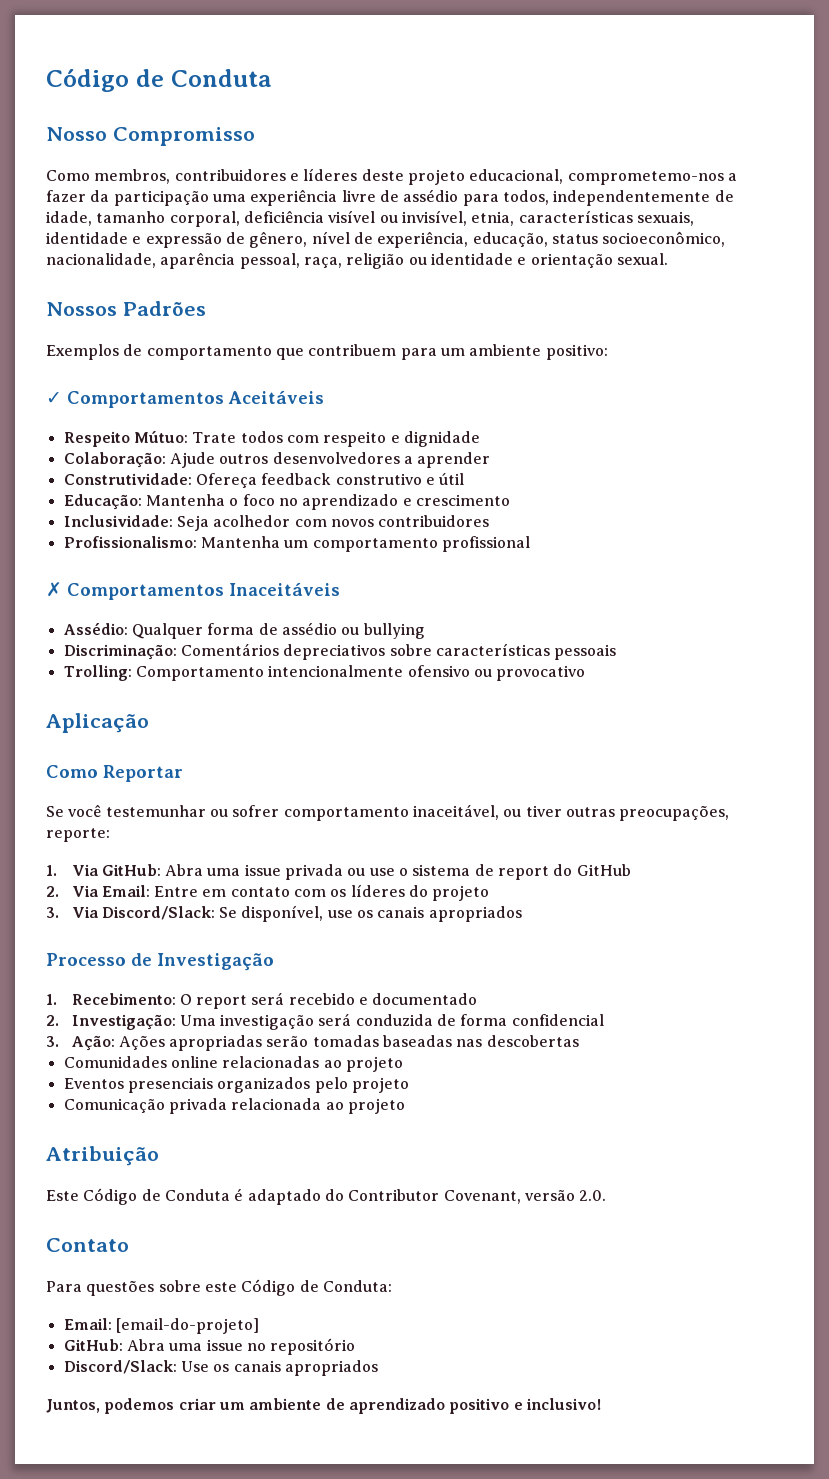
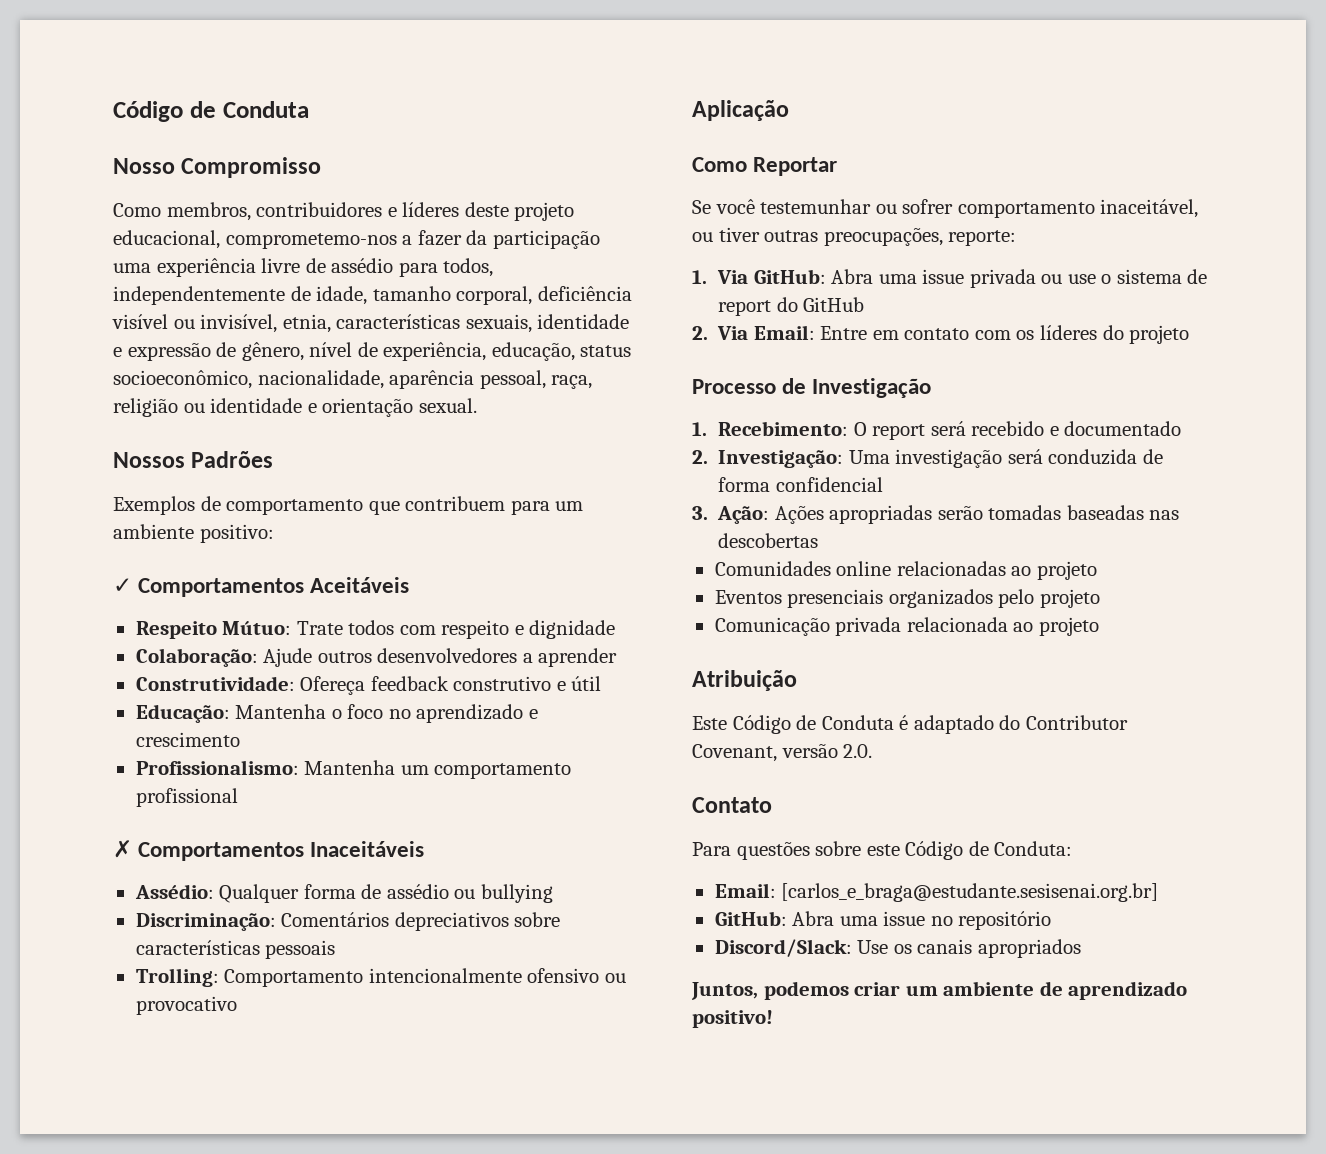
[63,515,490,531] // Inclusividade: Seja acolhedor com novos contribuidores -> (240, 739) none
[46,905,522,922] // 3. Via Discord/Slack: Se disponível, use os canais apropriados -> (1190, 334) none
[115,1318,259,1334] [email-do-projeto] -> [781,883,1159,902] [carlos_e_braga@estudante.sesisenai.org.br]
[449,1398,601,1414] positivo e inclusivo! -> [692,1010,773,1028] positivo!

